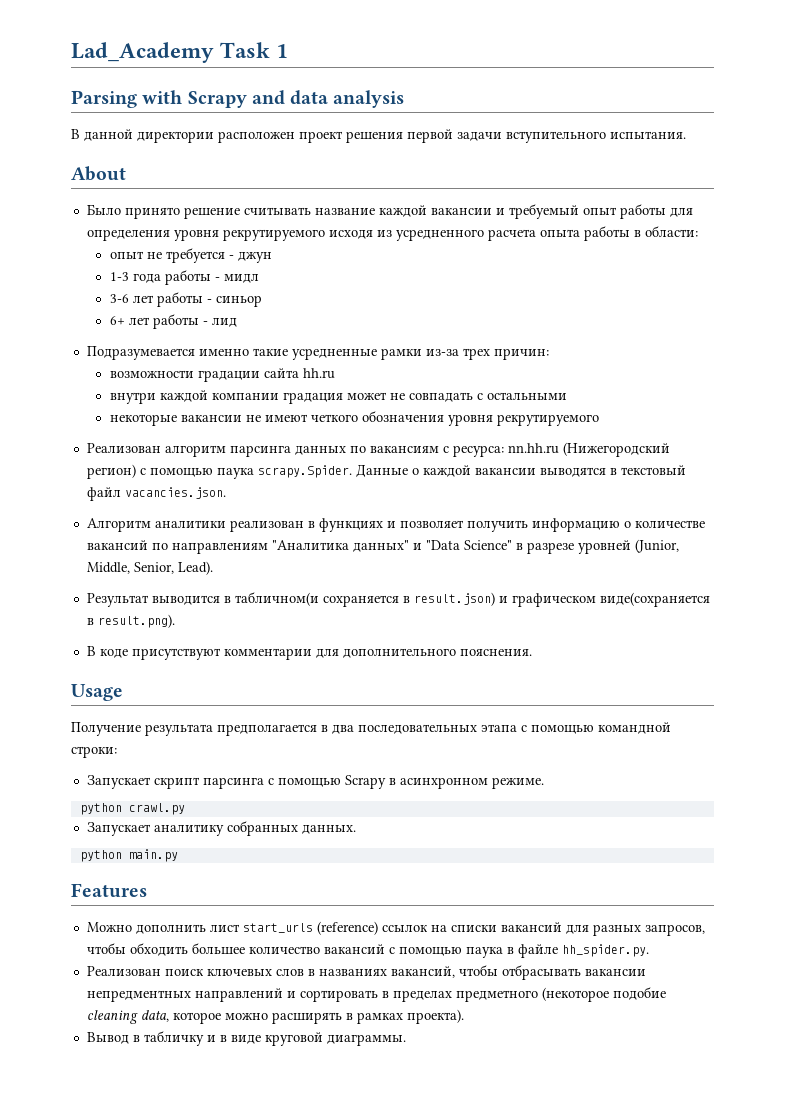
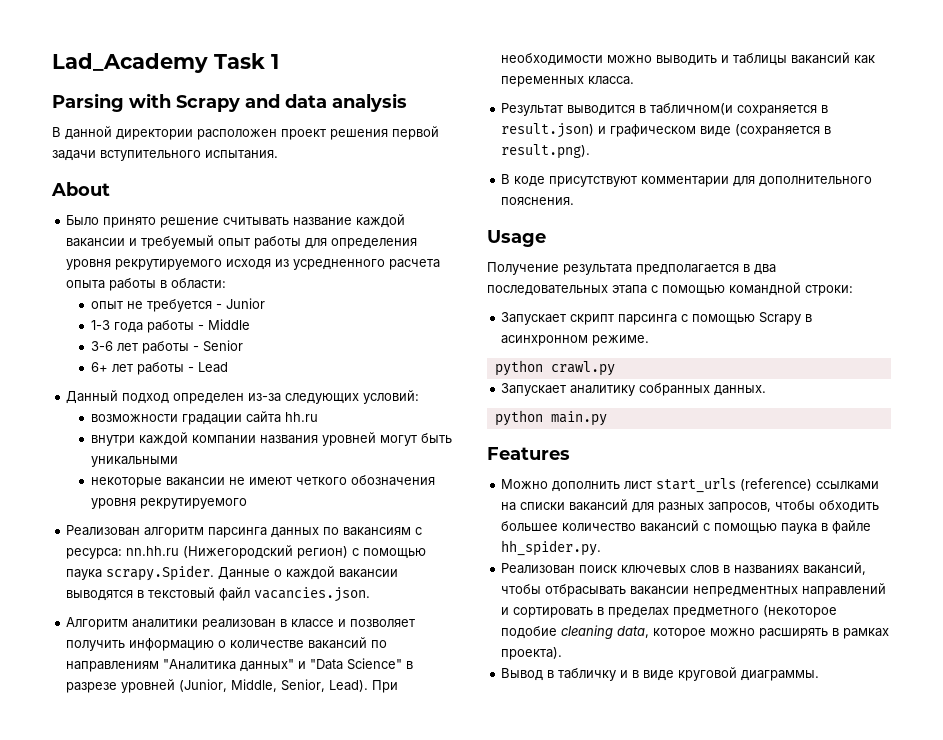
[237,252,272,263] джун -> [226,298,266,309] Junior
[223,274,259,283] мидл -> [208,319,251,330] Middle
[215,295,262,307] синьор -> [203,340,244,352] Senior
[211,318,237,327] [86,346,549,360] лид // Подразумевается именно такие усредненные рамки из-за трех причин: -> [198,362,229,373] [66,390,420,404] Lead // Данный подход определен из-за следующих условий:
[282,392,567,404] градация может не совпадать с остальными -> [260,432,453,446] [91,456,179,467] названия уровней могут быть уникальными
[318,518,383,532] функциях -> [291,619,335,628] классе
(213, 568) none -> [372,680,399,693] [501,52,876,66] [501,76,635,87] При необходимости можно выводить и таблицы вакансий как переменных класса.
[599,592,710,607] виде(сохраняется -> [700,124,821,137] виде (сохраняется
[381,925,428,932] ссылок -> [816,481,880,490] ссылками

